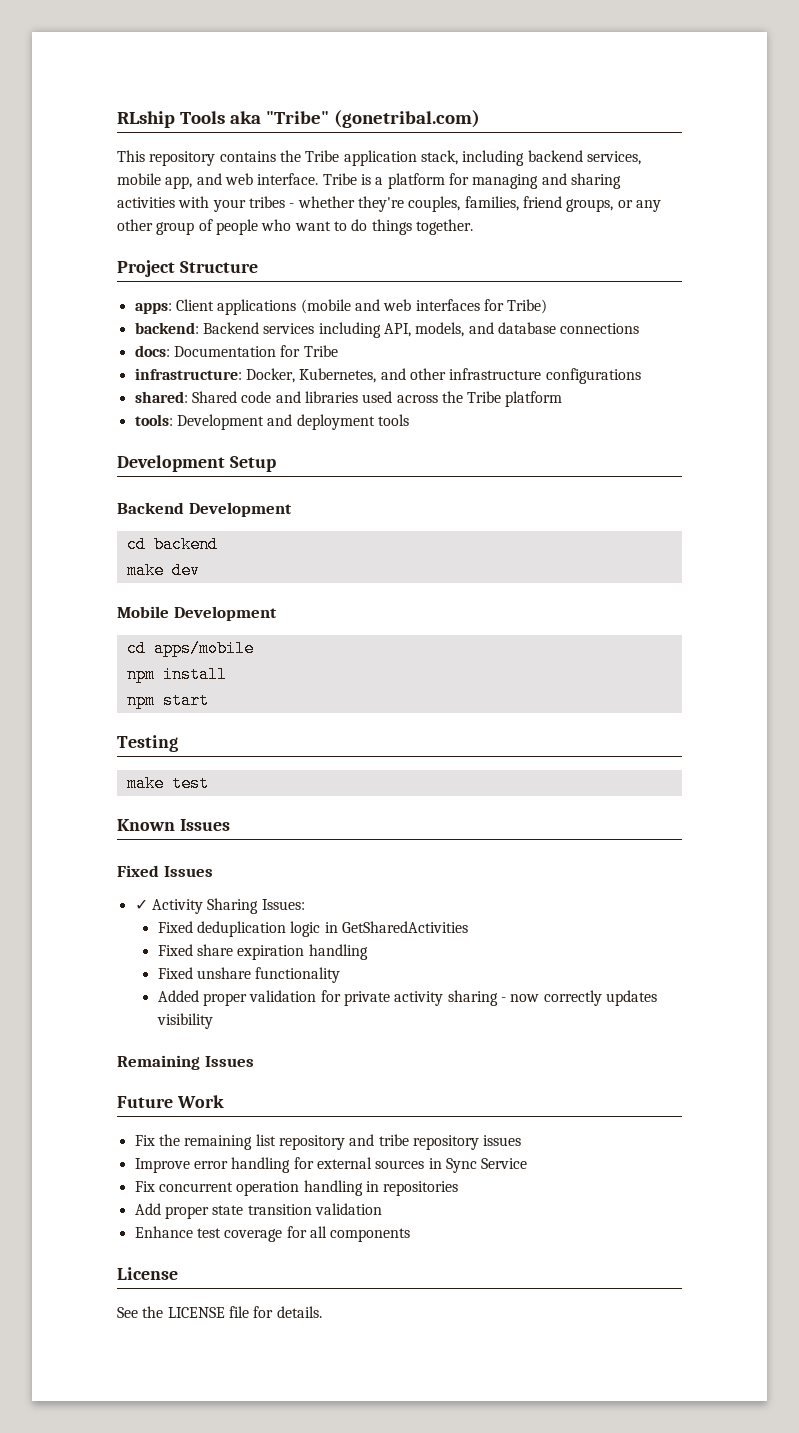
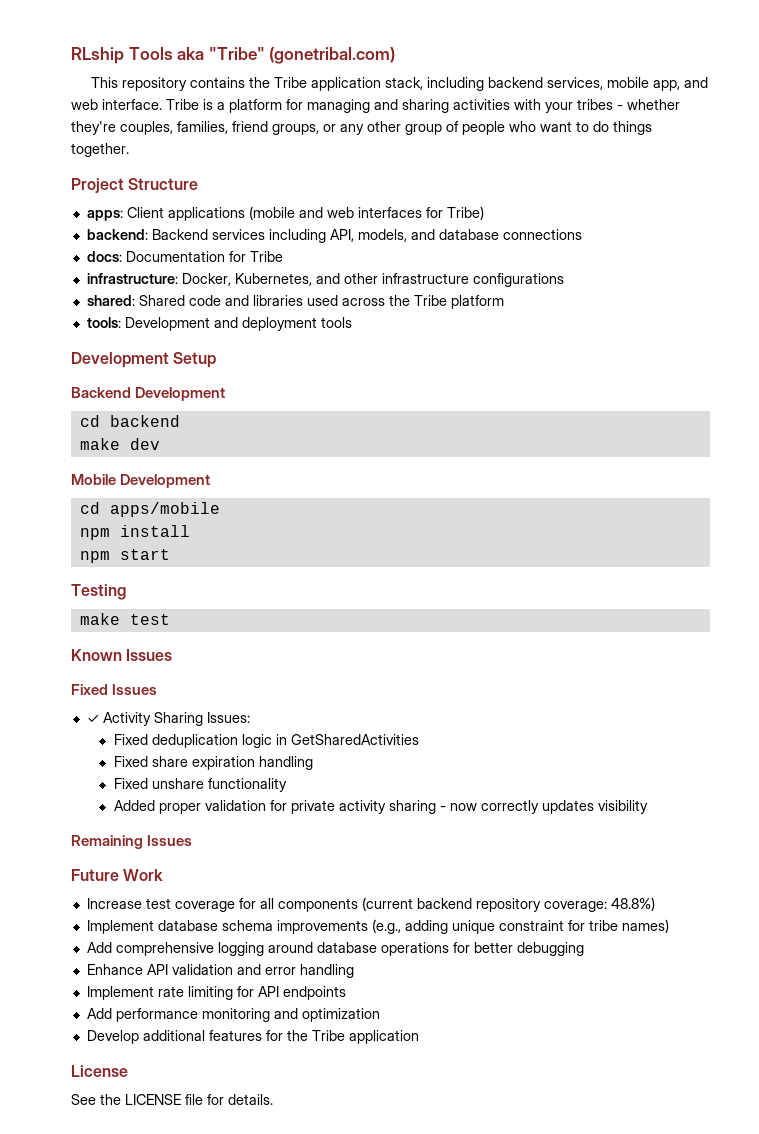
[134,1134,522,1150] [134,1157,528,1173] [134,1180,459,1196] [134,1203,382,1219] [134,1226,193,1238] Fix the remaining list repository and tribe repository issues // Improve error handling for external sources in Sync Service // Fix concurrent operation handling in repositories // Add proper state transition validation // Enhance -> [86,898,142,909] Increase
(411, 1235) none -> [361,897,655,912] [86,919,669,934] [86,942,584,956] [86,964,354,978] [86,986,346,1000] [86,1008,380,1022] [86,1030,419,1044] (current backend repository coverage: 48.8%) // Implement database schema improvements (e.g., adding unique constraint for tribe names) // Add comprehensive logging around database operations for better debugging // Enhance API validation and error handling // Implement rate limiting for API endpoints // Add performance monitoring and optimization // Develop additional features for the Tribe application

